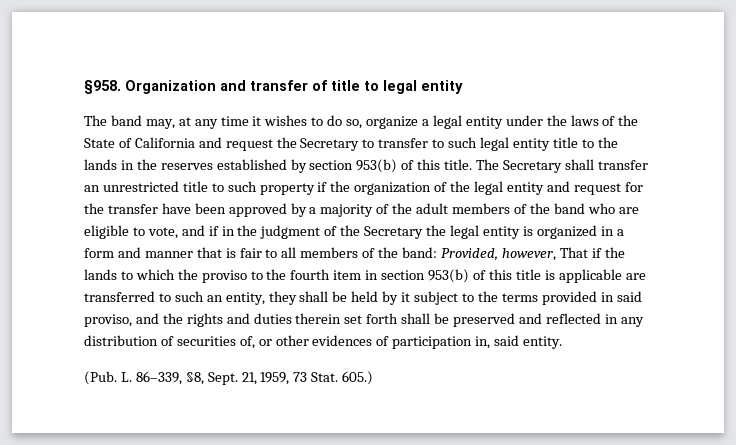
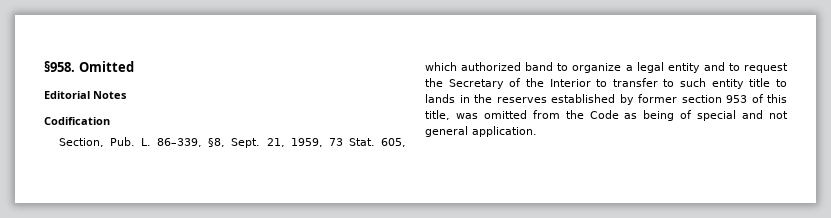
[125,80,463,94] [84,115,639,129] [84,137,618,151] [84,159,648,173] [84,181,643,195] [84,203,639,217] [84,225,624,239] [84,247,625,261] [84,269,646,283] [84,291,642,305] [84,313,644,327] [84,335,563,349] [84,371,117,385] Organization and transfer of title to legal entity // The band may, at any time it wishes to do so, organize a legal entity under the laws of the State of California and request the Secretary to transfer to such legal entity title to the lands in the reserves established by section 953(b) of this title. The Secretary shall transfer an unrestricted title to such property if the organization of the legal entity and request for the transfer have been approved by a majority of the adult members of the band who are eligible to vote, and if in the judgment of the Secretary the legal entity is organized in a form and manner that is fair to all members of the band: Provided, however, That if the lands to which the proviso to the fourth item in section 953(b) of this title is applicable are transferred to such an entity, they shall be held by it subject to the terms provided in said proviso, and the rights and duties therein set forth shall be preserved and reflected in any distribution of securities of, or other evidences of participation in, said entity. // (Pub. -> [78,61,134,72] [44,91,127,99] [44,117,110,125] [58,137,136,147] Omitted // Editorial Notes // Codification // Section, Pub.
[342,371,374,385] 605.) -> [380,138,406,147] [425,62,788,73] [425,78,787,89] [425,94,787,105] [425,110,788,121] [425,126,537,137] 605, which authorized band to organize a legal entity and to request the Secretary of the Interior to transfer to such entity title to lands in the reserves established by former section 953 of this title, was omitted from the Code as being of special and not general application.

